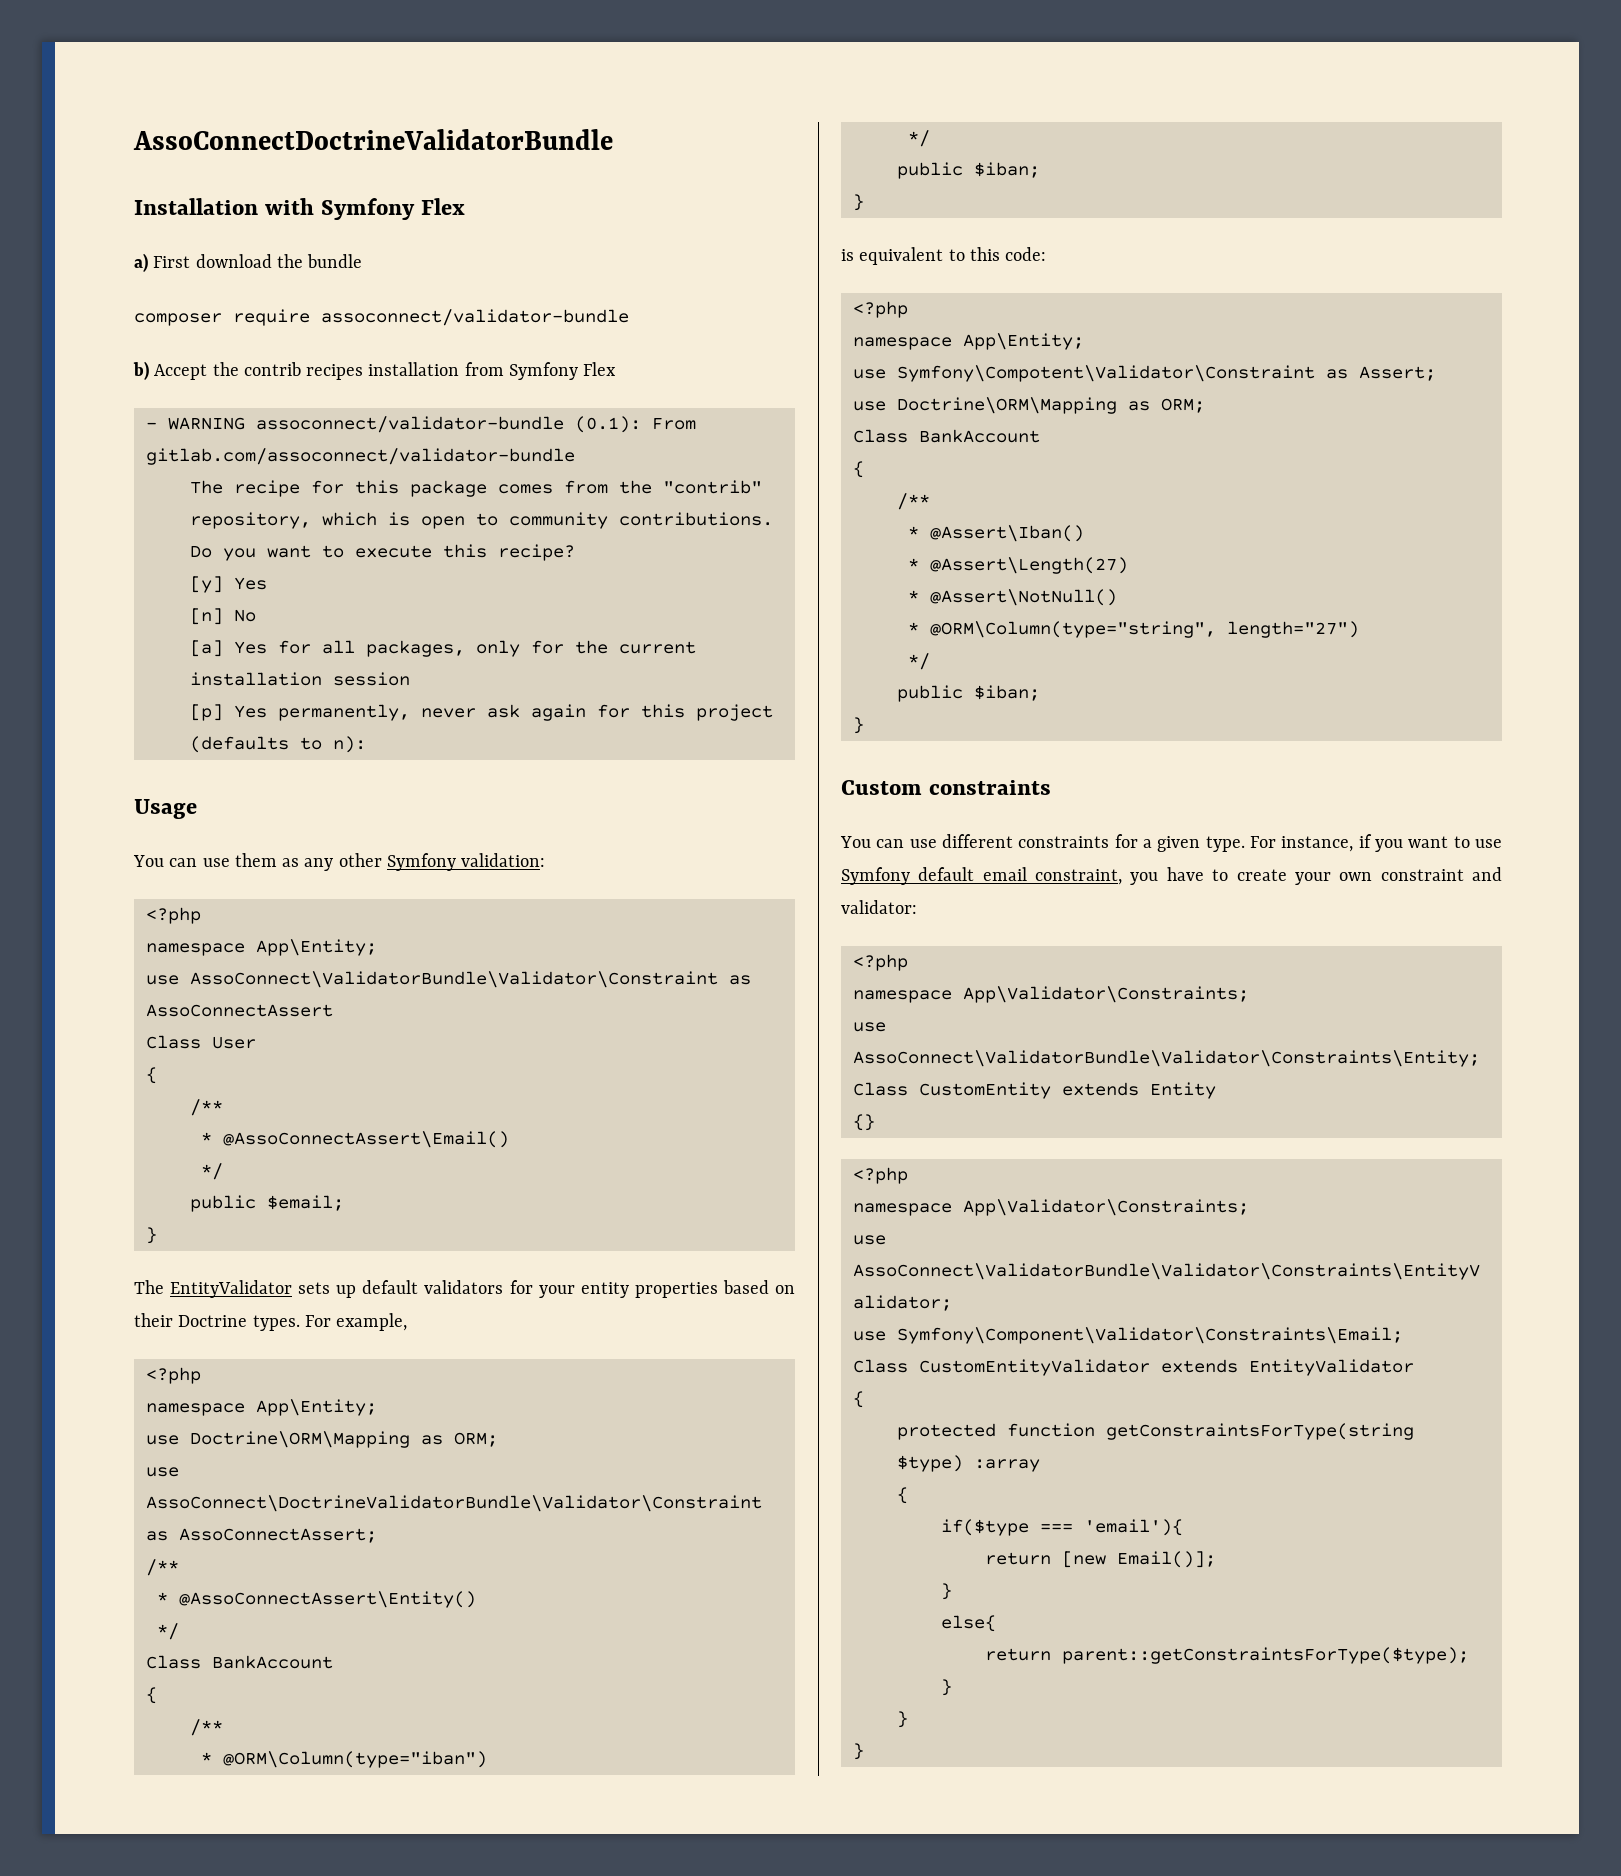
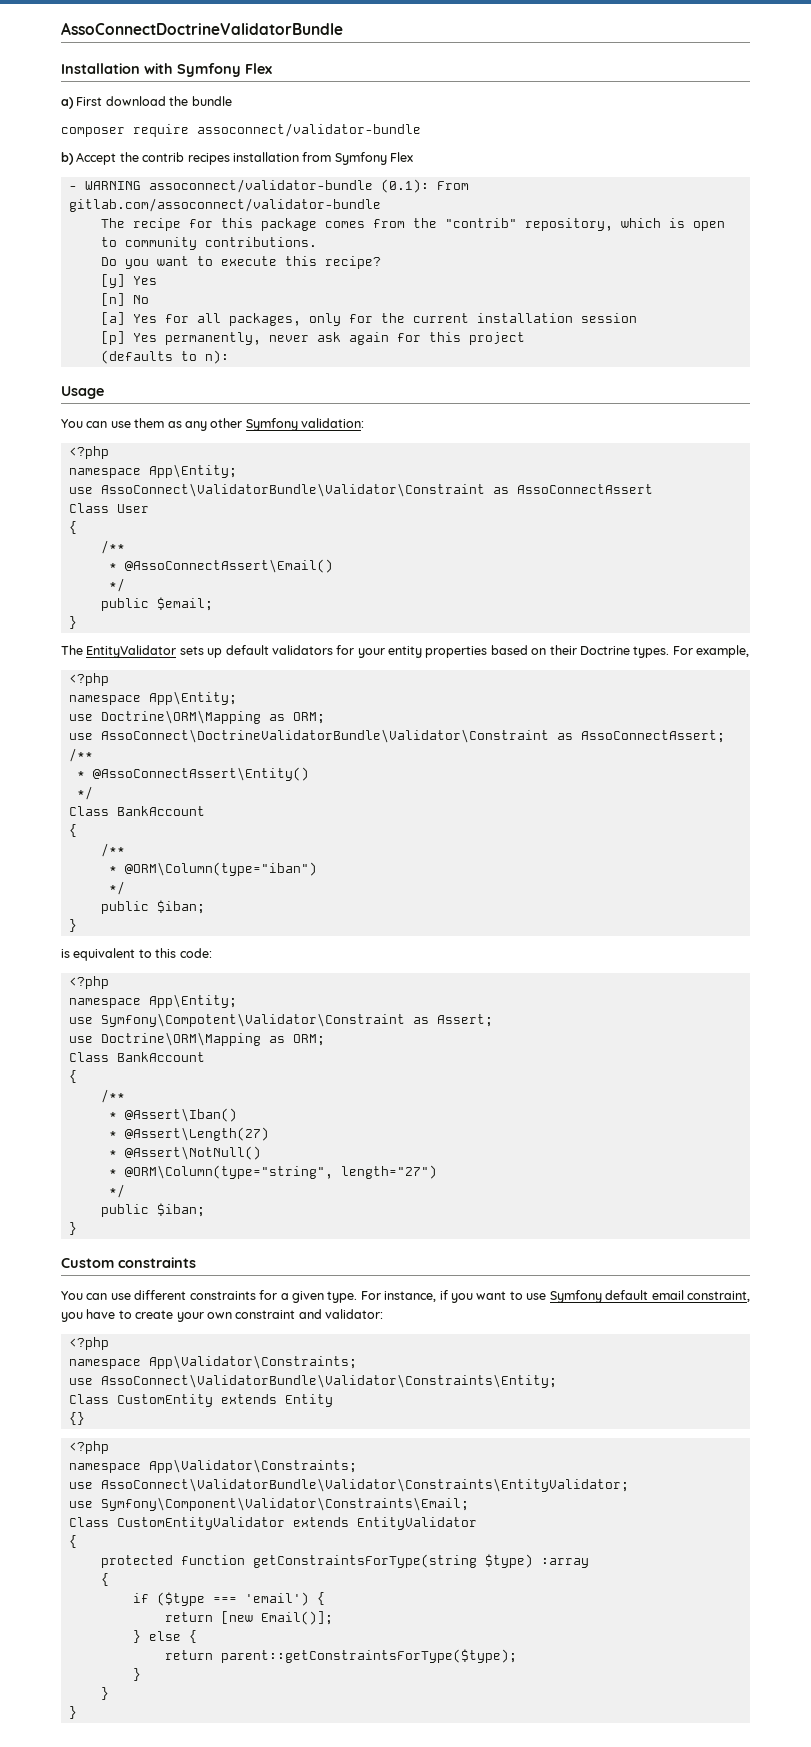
[940,1519,1183,1536] if($type === 'email'){ -> [132,1592,325,1606] if ($type === 'email') {
[940,1615,996,1632] // else{ -> [148,1630,197,1643] else {

